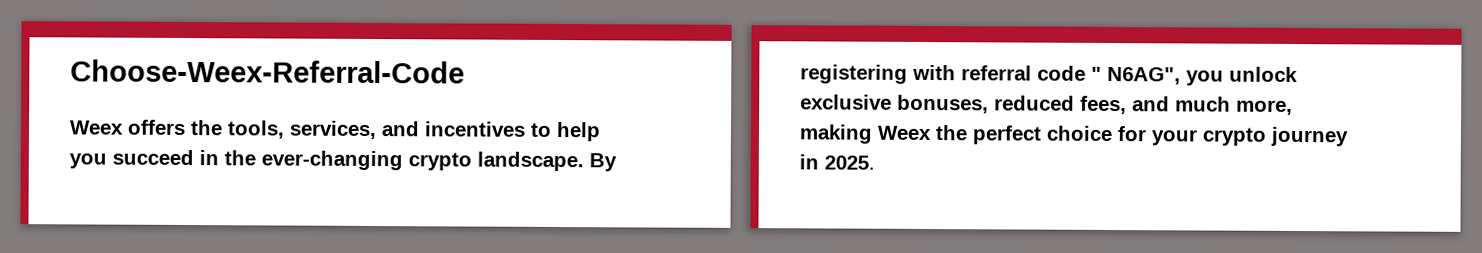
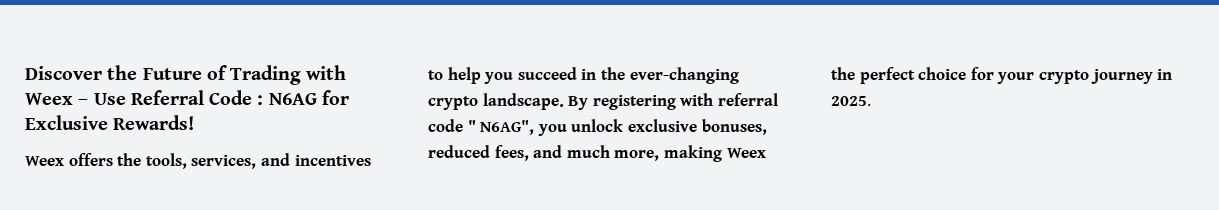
[70,59,465,84] Choose-Weex-Referral-Code -> [25,65,347,85] [25,90,349,105] [25,115,195,130] Discover the Future of Trading with Weex – Use Referral Code : N6AG for Exclusive Rewards!

